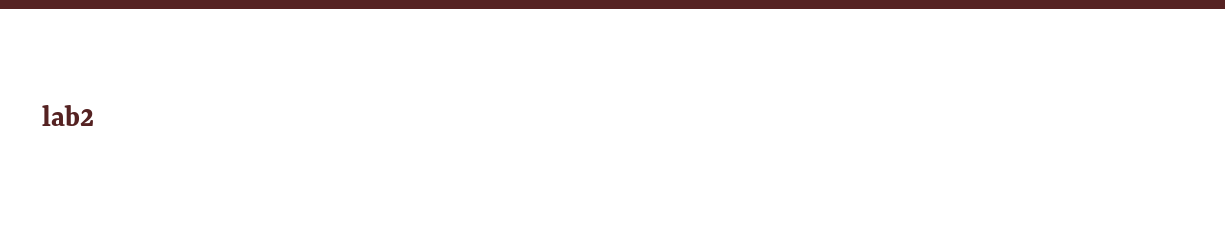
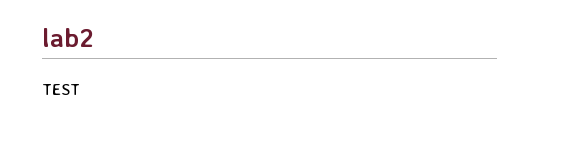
(94, 115) none -> [42,84,80,95] // TEST

